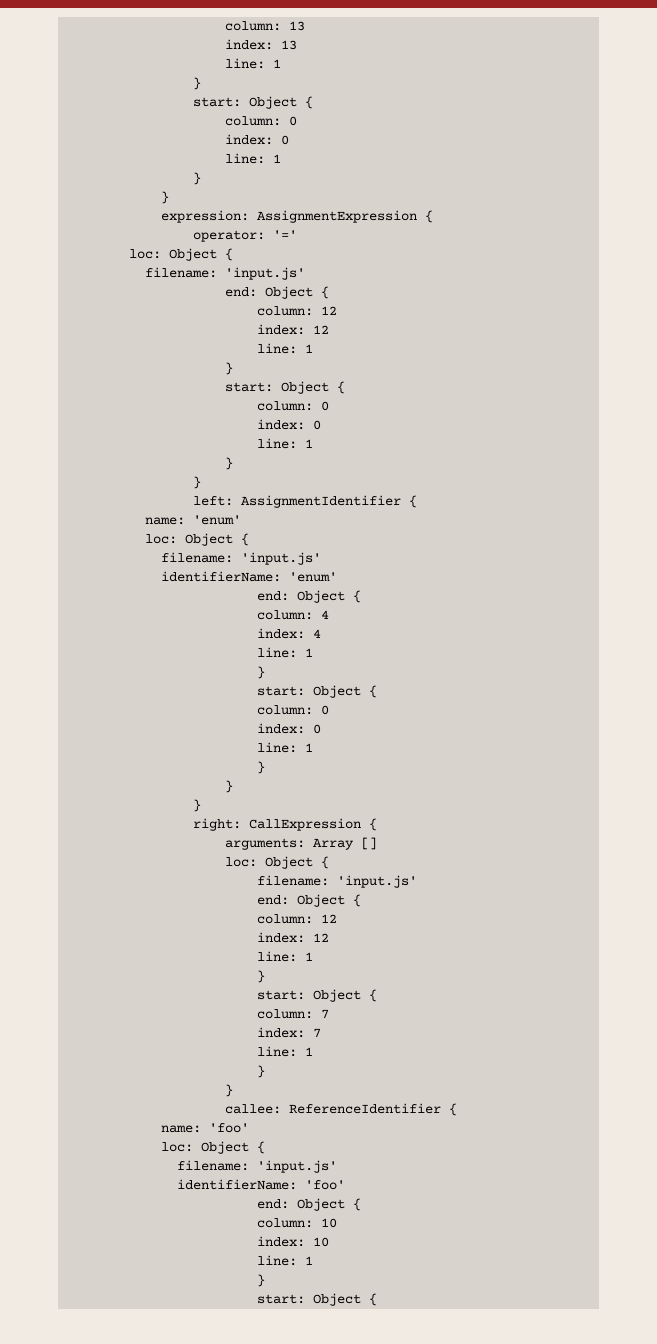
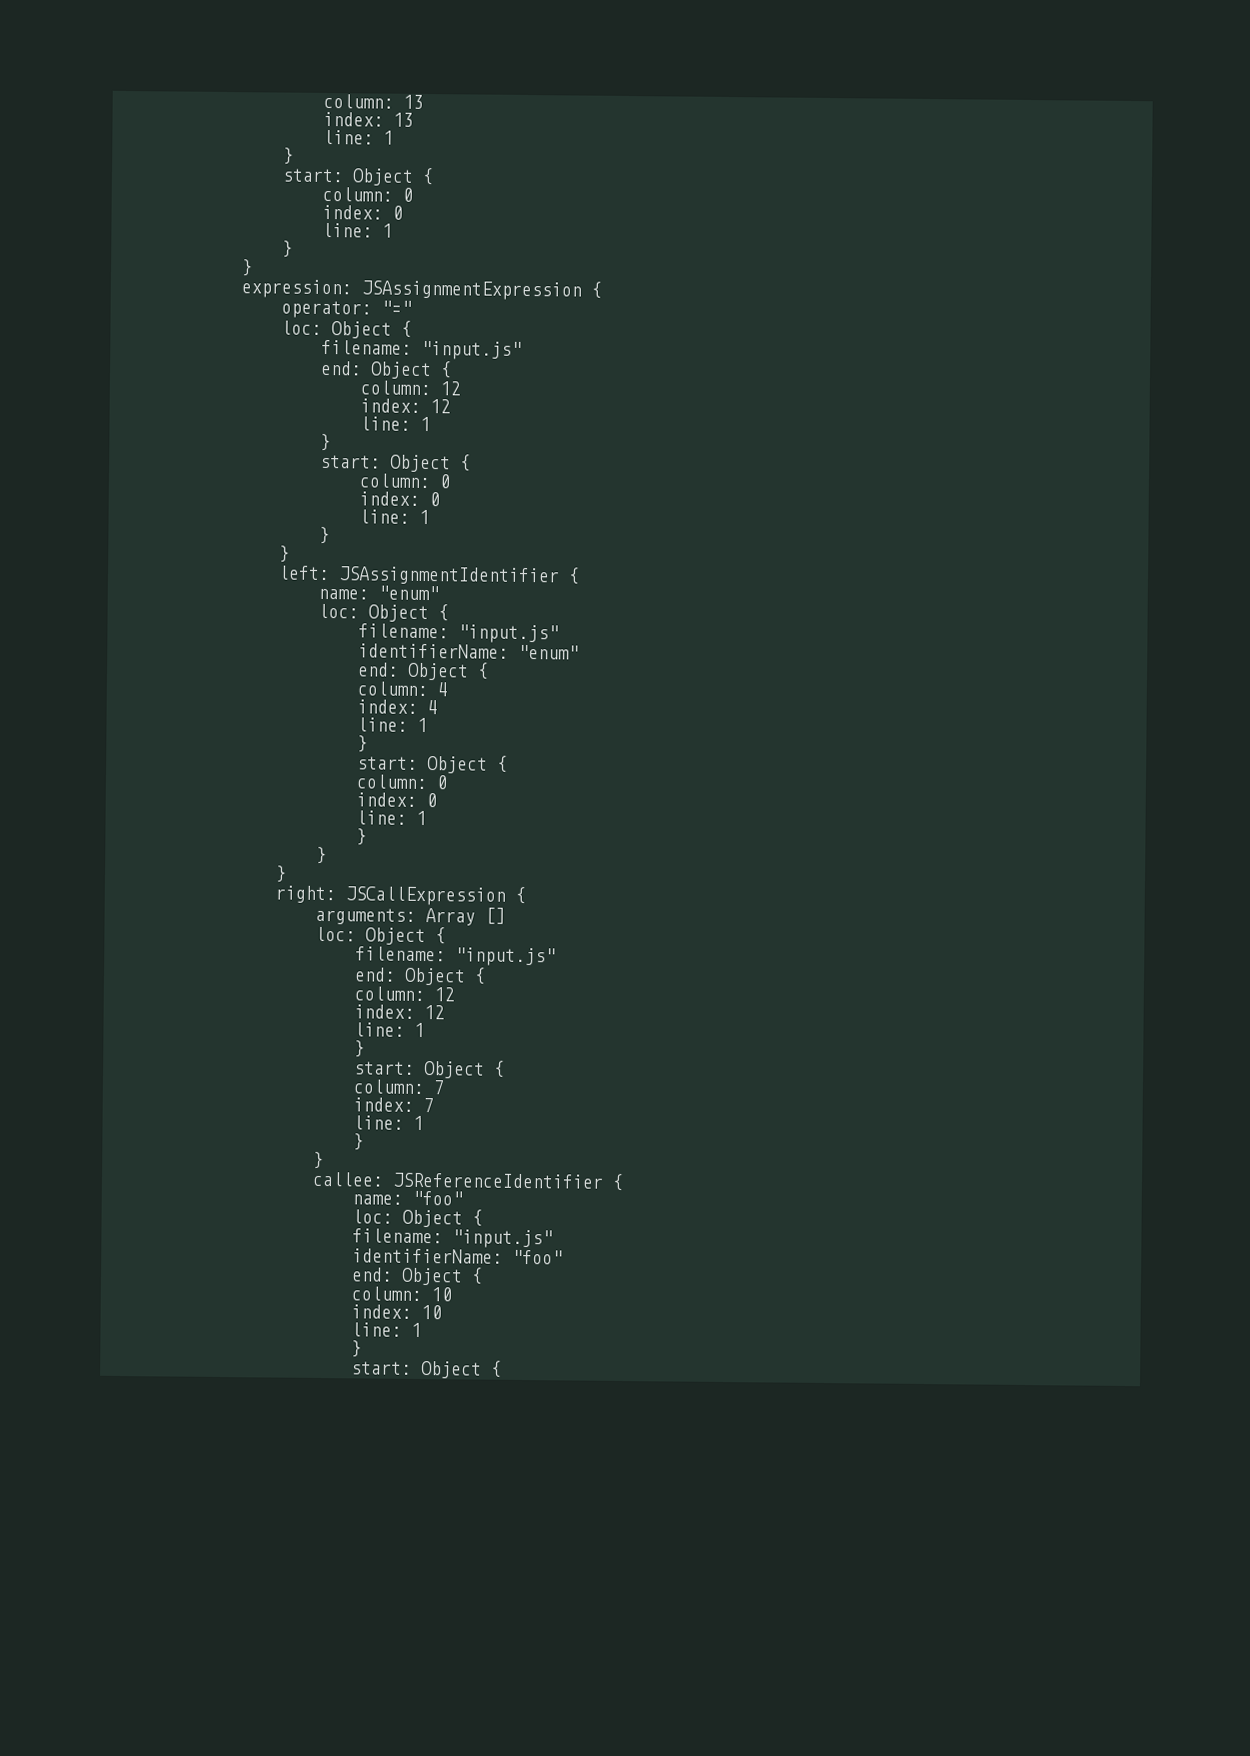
[256,210,417,223] AssignmentExpression -> [360,280,582,301] JSAssignmentExpression
[272,230,297,239] [128,248,233,261] [144,267,305,280] '=' // loc: Object { // filename: 'input.js' -> [380,300,412,315] [280,320,412,339] [320,339,522,360] "=" // loc: Object { // filename: "input.js"
[240,495,417,508] [144,515,241,525] [144,533,249,546] [160,552,321,565] [160,571,337,582] AssignmentIdentifier { // name: 'enum' // loc: Object { // filename: 'input.js' // identifierName: 'enum' -> [337,566,580,586] [317,585,439,601] [317,603,449,623] [357,623,559,644] [357,643,579,660] JSAssignmentIdentifier { // name: "enum" // loc: Object { // filename: "input.js" // identifierName: "enum"
[248,818,361,831] CallExpression -> [344,886,506,906] JSCallExpression
[336,875,417,888] 'input.js' -> [454,947,556,967] "input.js"
[288,1103,457,1116] [160,1123,249,1133] [160,1141,265,1154] [176,1160,337,1173] [176,1179,345,1190] ReferenceIdentifier { // name: 'foo' // loc: Object { // filename: 'input.js' // identifierName: 'foo' -> [391,1172,624,1191] [351,1190,463,1206] [351,1209,483,1228] [351,1228,553,1249] [351,1248,563,1265] JSReferenceIdentifier { // name: "foo" // loc: Object { // filename: "input.js" // identifierName: "foo"

